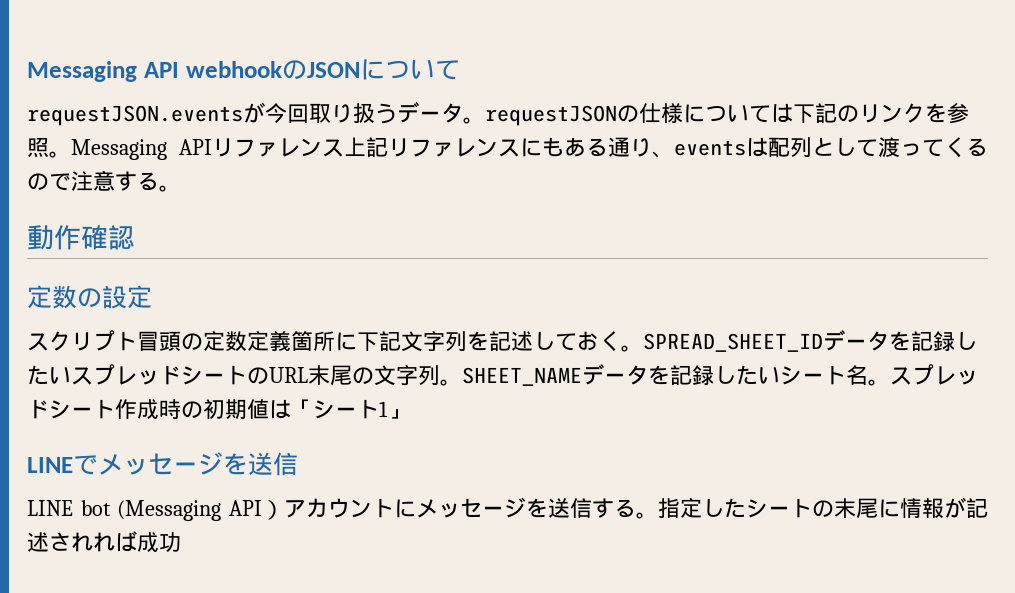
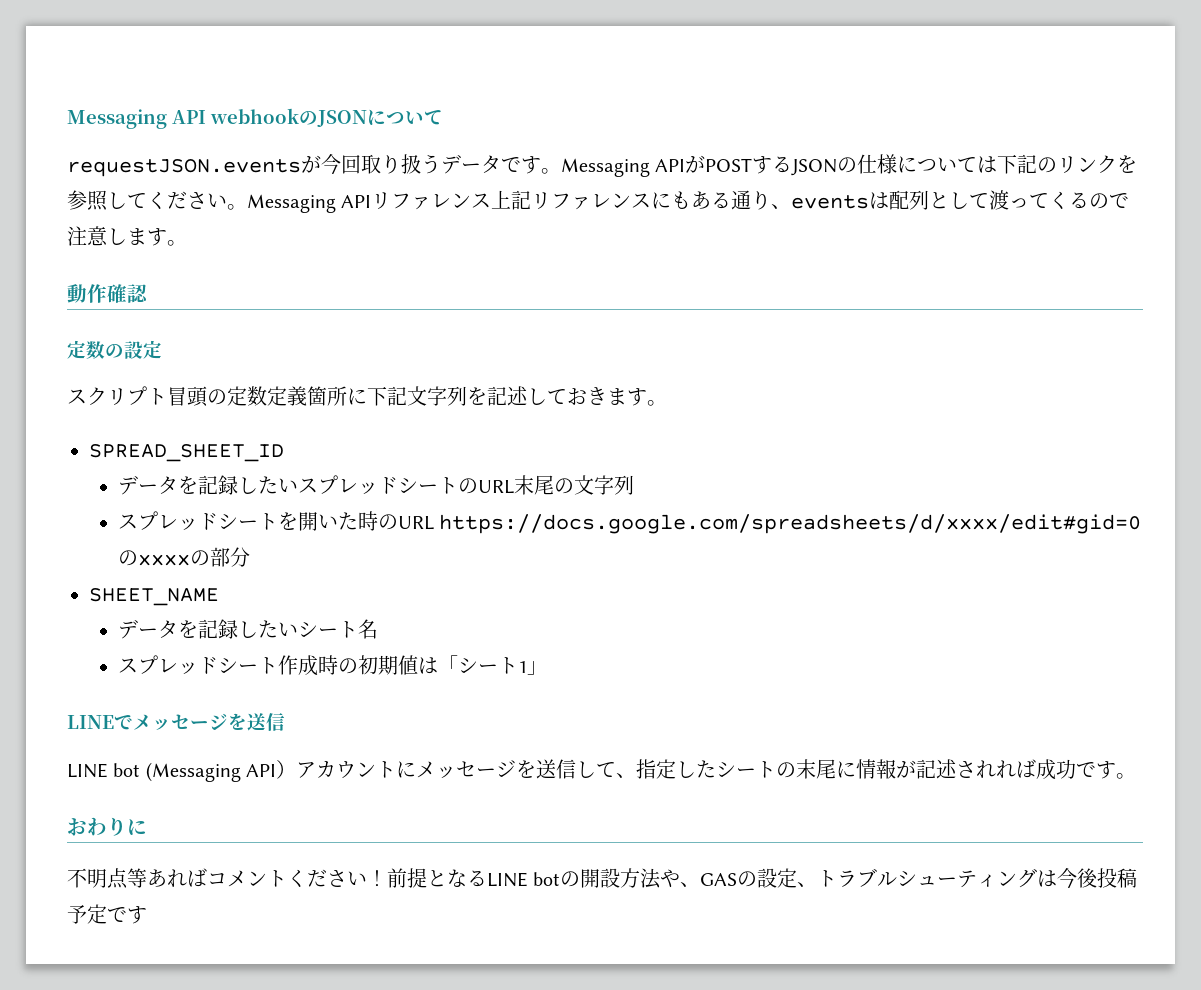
[463,105,617,126] 。requestJSON -> [501,155,838,177] です。Messaging APIがPOSTするJSON
(49, 147) none -> [107,191,227,209] してください
[115,171,159,191] する -> [107,228,167,246] します
[599,331,643,352] く。 -> [587,387,667,406] きます。 //
(823, 342) none -> (284, 453) //
[440,379,462,386] 。 -> [117,511,1142,534] [117,547,250,567] // スプレッドシートを開いた時のURL https://docs.google.com/spreadsheets/d/xxxx/edit#gid=0のxxxxの部分 //
(582, 376) none -> (219, 597) //
[868,379,890,386] 。 -> (378, 629) //
[592,498,658,519] する。 -> [576,761,637,778] して、
(181, 542) none -> [1076,761,1137,779] [67,817,147,836] [67,868,1138,889] [67,904,147,924] です。 // おわりに // 不明点等あればコメントください！前提となるLINE botの開設方法や、GASの設定、トラブルシューティングは今後投稿予定です

